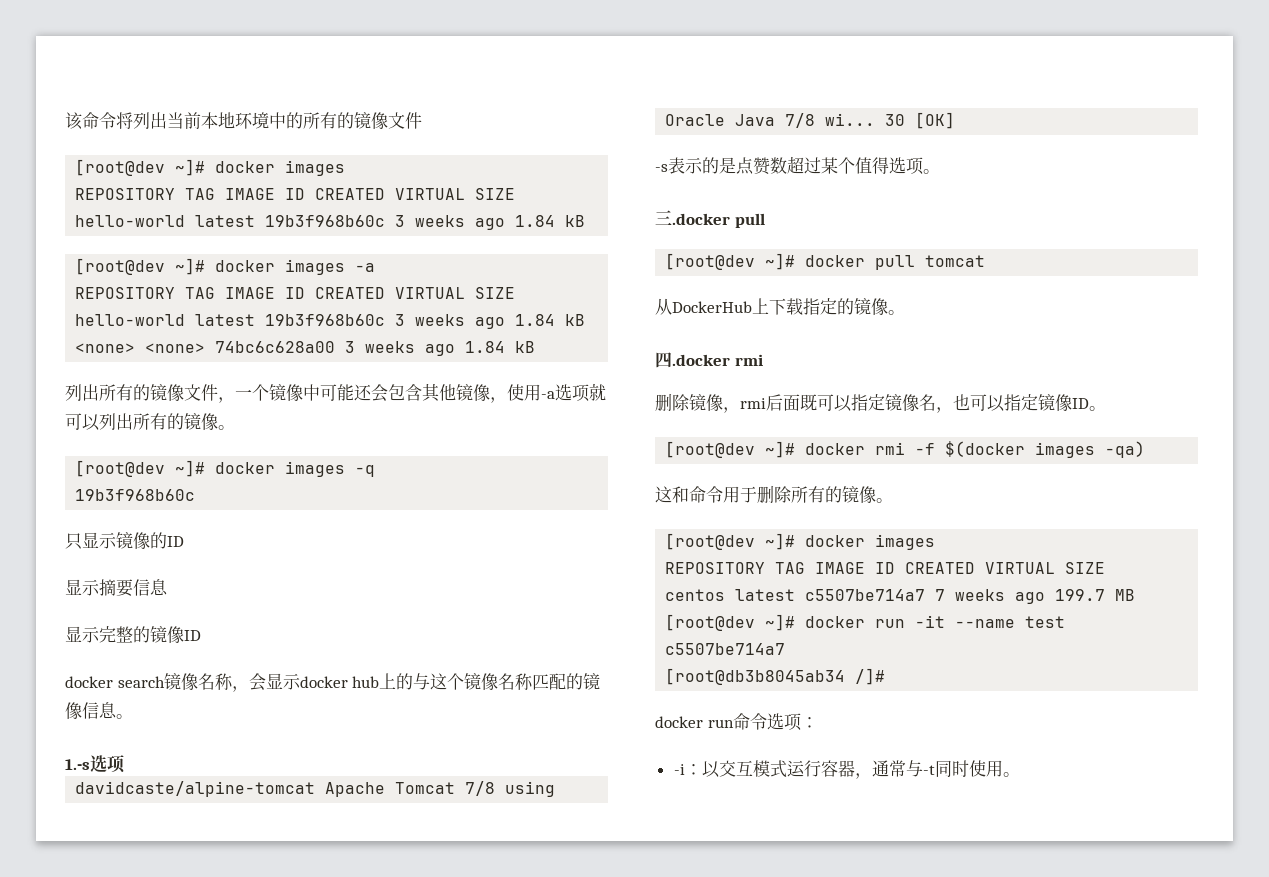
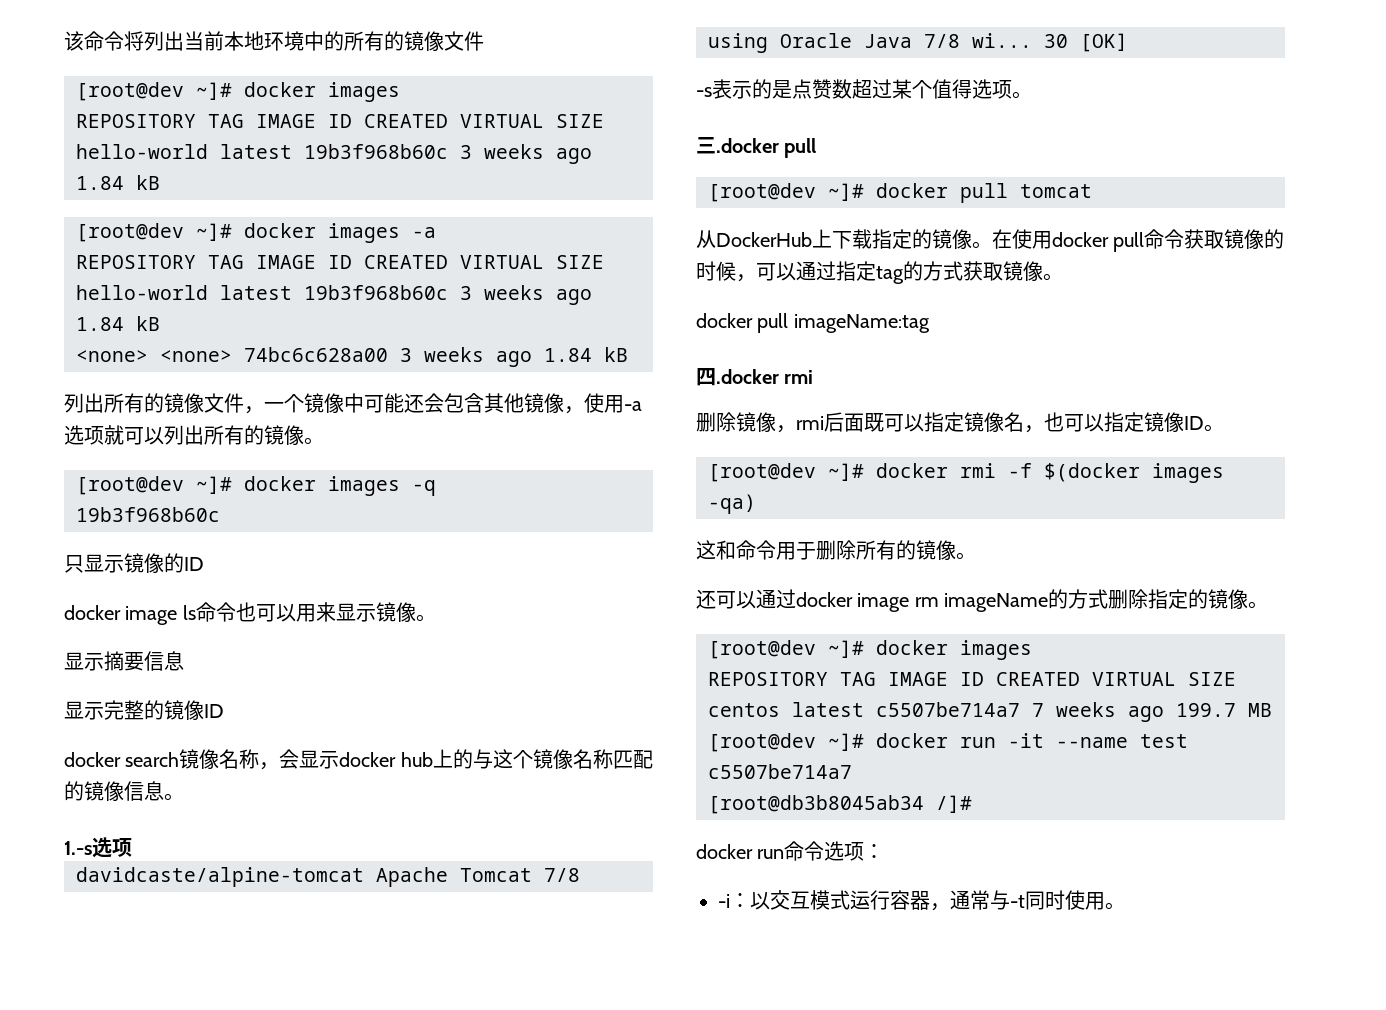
(184, 541) none -> [64,602,436,625] // docker image ls命令也可以用来显示镜像。
(905, 312) none -> [992,229,1285,252] [696,261,1063,284] [696,313,930,333] 在使用docker pull命令获取镜像的时候，可以通过指定tag的方式获取镜像。 // docker pull imageName:tag
(893, 500) none -> [696,589,1269,612] // 还可以通过docker image rm imageName的方式删除指定的镜像。

